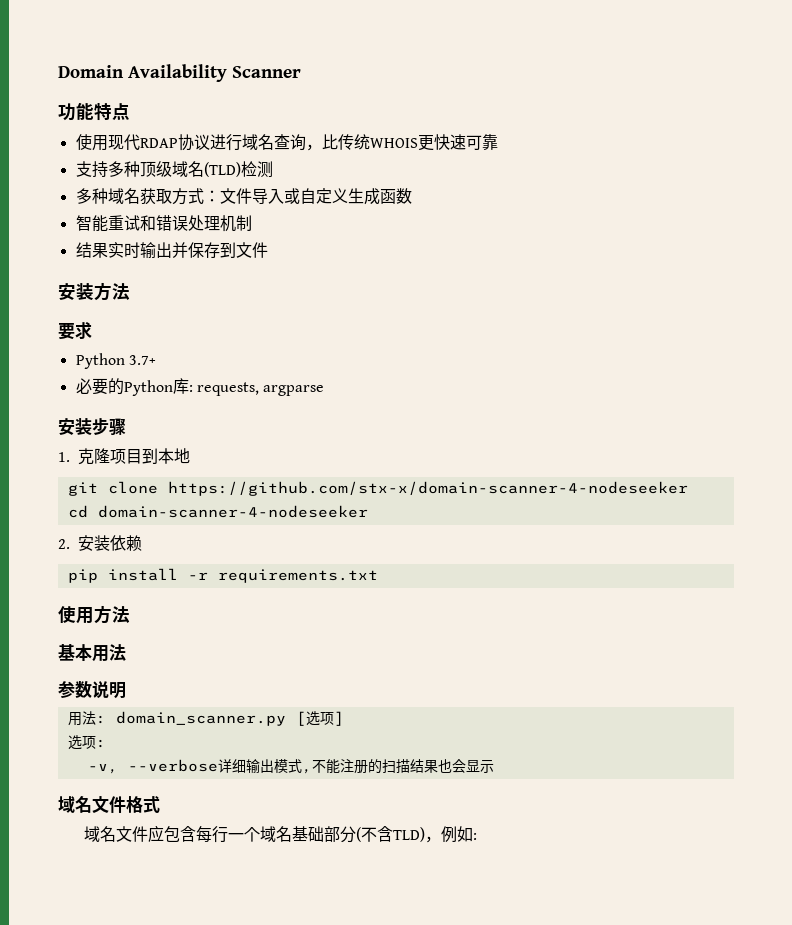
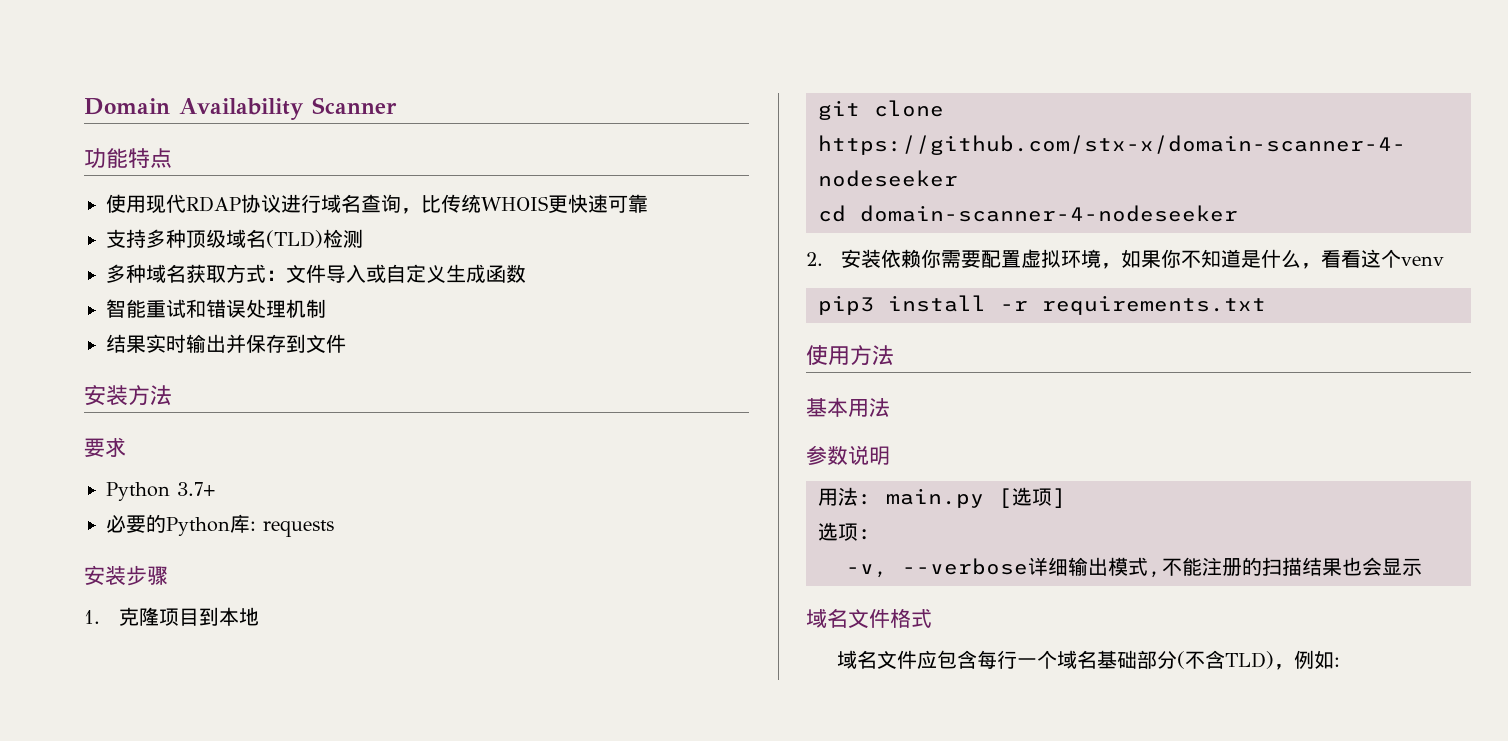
[196,382,325,396] requests, argparse -> [263,520,334,537] requests
[67,569,98,583] // pip -> [921,249,1445,269] [818,295,874,315] 你需要配置虚拟环境，如果你不知道是什么，看看这个venv // pip3
[115,711,286,726] domain_scanner.py -> [886,488,984,508] main.py

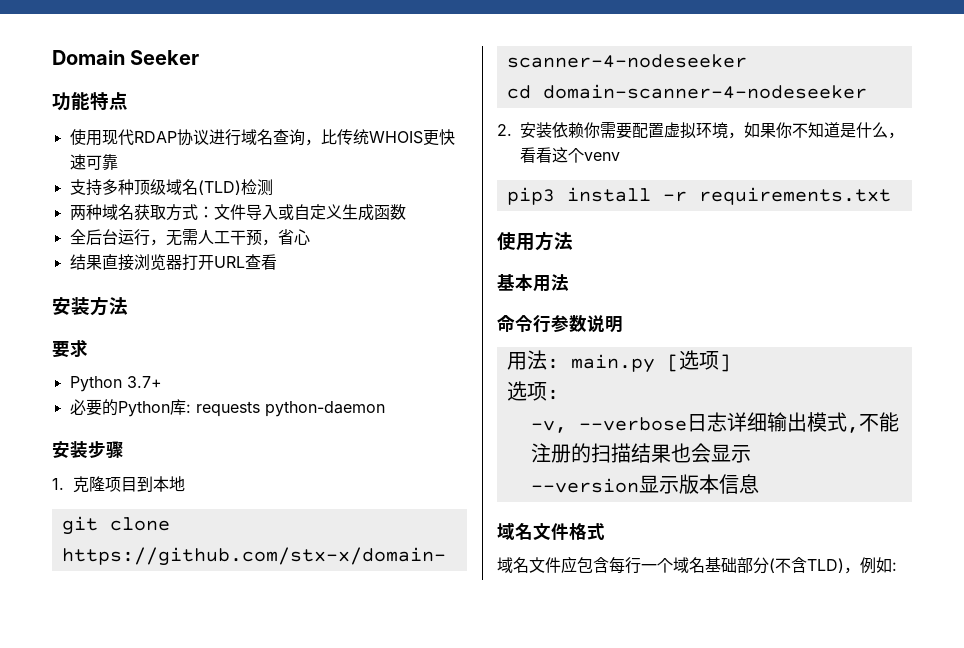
[179,97,397,120] Availability Scanner -> [130,50,200,65] Seeker
[106,264,126,283] 多 -> [69,205,86,220] 两
[106,299,326,318] [106,334,346,354] 智能重试和错误处理机制 // 结果实时输出并保存到文件 -> [69,229,310,246] [69,254,277,271] 全后台运行，无需人工干预，省心 // 结果直接浏览器打开URL查看
(334, 528) none -> [264,401,385,417] python-daemon
(890, 407) none -> [497,315,551,333] 命令行
(1028, 566) none -> [686,412,727,432] 日志
(1422, 567) none -> [530,474,759,494] // --version显示版本信息

